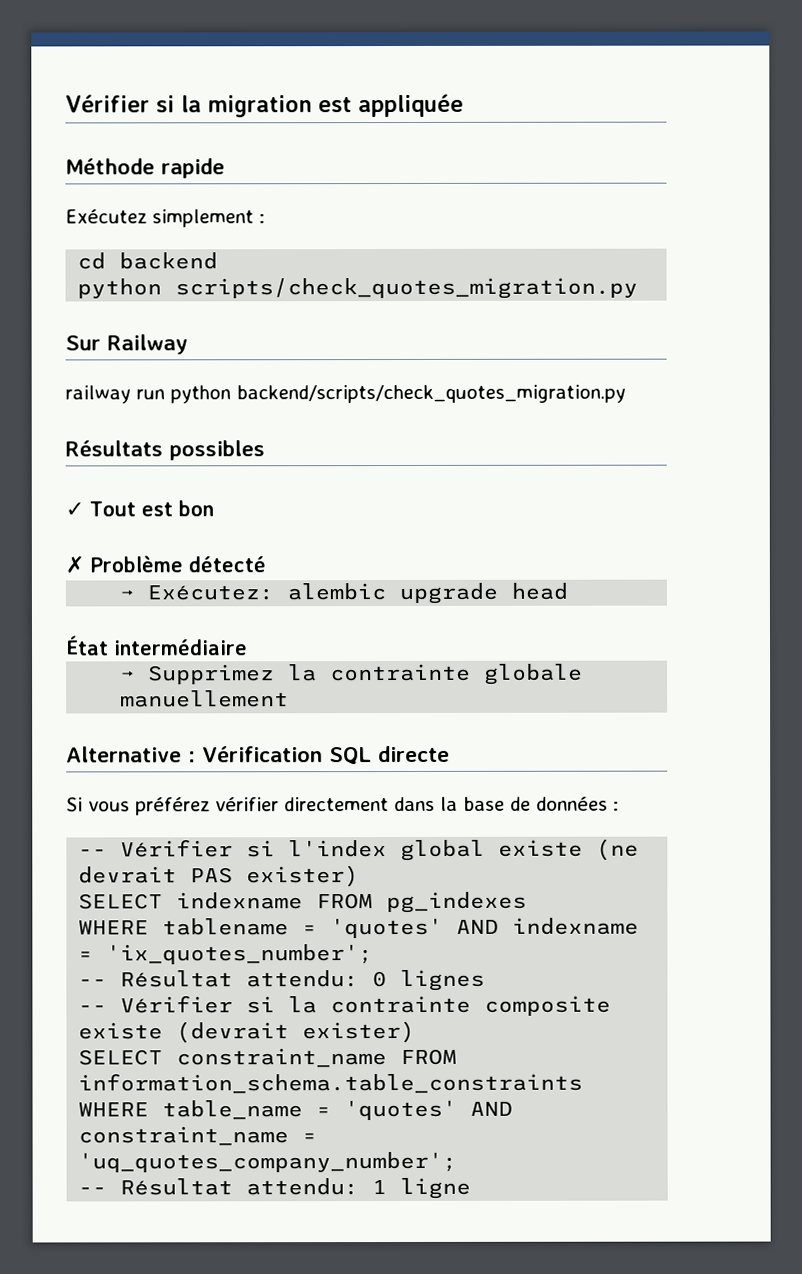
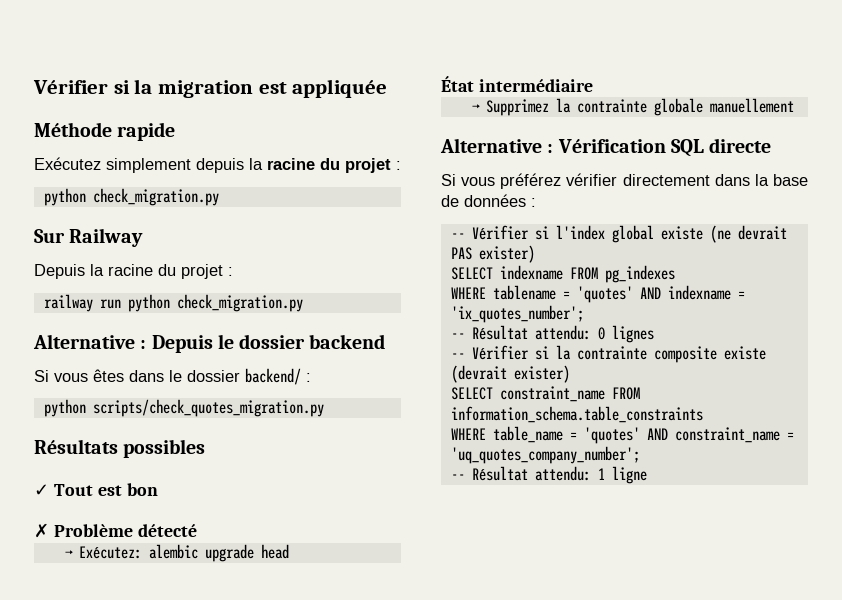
[259,214,265,224] [77,252,219,270] [77,277,639,300] : // cd backend // python scripts/check_quotes_migration.py -> [196,158,401,173] [43,188,219,206] depuis la racine du projet : // python check_migration.py
[65,384,626,404] railway run python backend/scripts/check_quotes_migration.py -> [34,264,233,279] [43,294,303,312] [33,334,386,353] [34,368,311,385] [43,399,324,417] Depuis la racine du projet : // railway run python check_migration.py // Alternative : Depuis le dossier backend // Si vous êtes dans le dossier backend/ : // python scripts/check_quotes_migration.py

